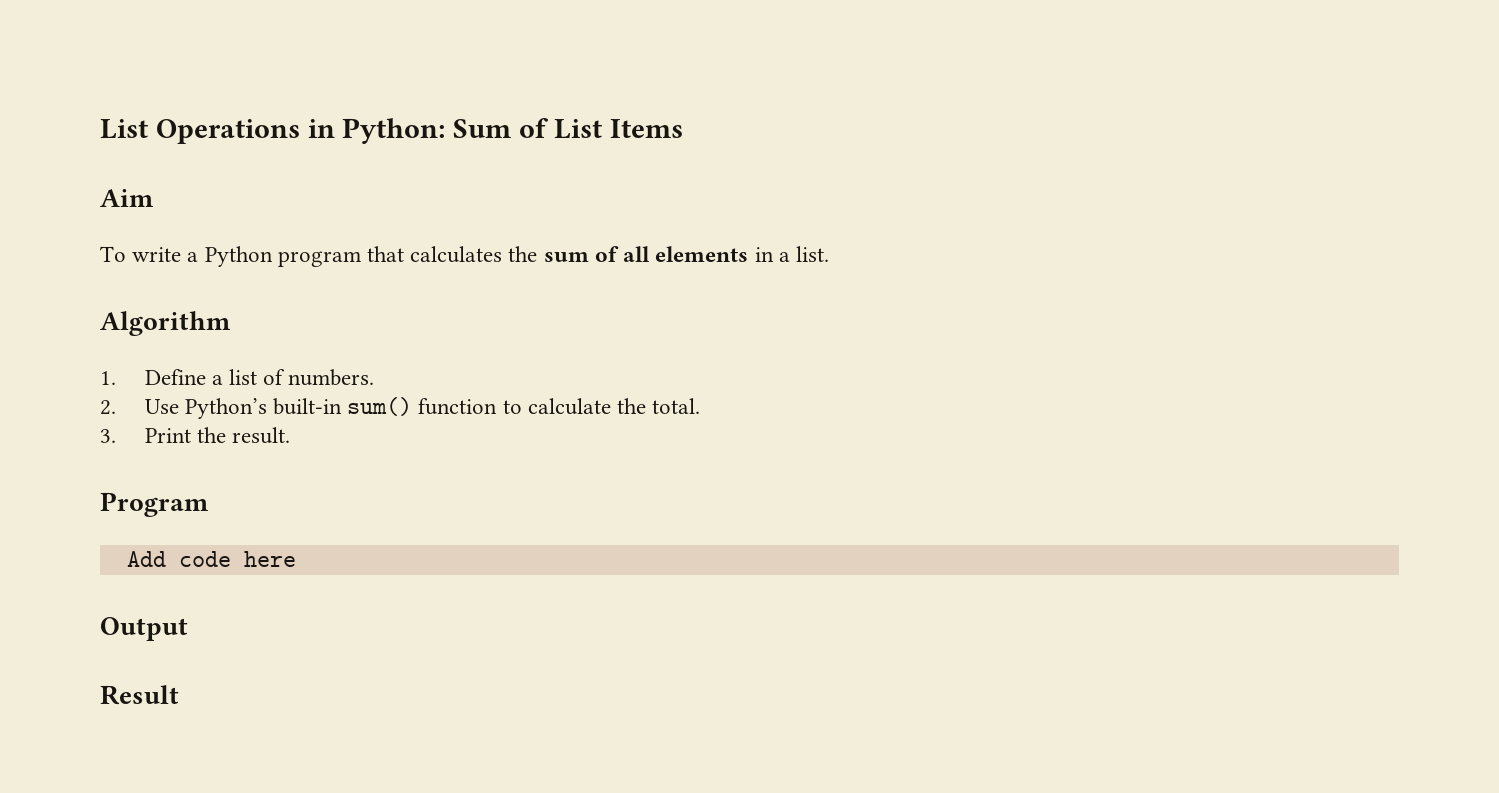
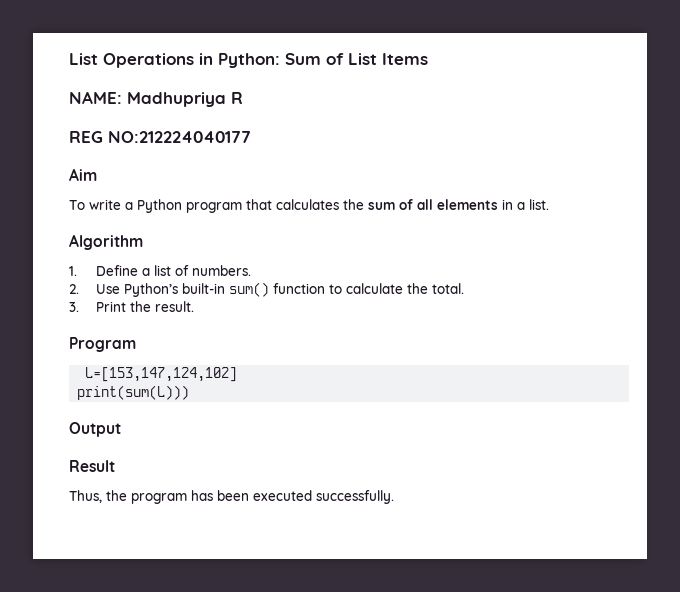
(683, 128) none -> [69,91,243,107] [69,131,251,143] // NAME: Madhupriya R // REG NO:212224040177
[126,551,296,567] Add code here -> [85,367,238,382] [77,385,190,400] L=[153,147,124,102] // print(sum(L)))
(179, 695) none -> [69,490,394,504] // Thus, the program has been executed successfully.

